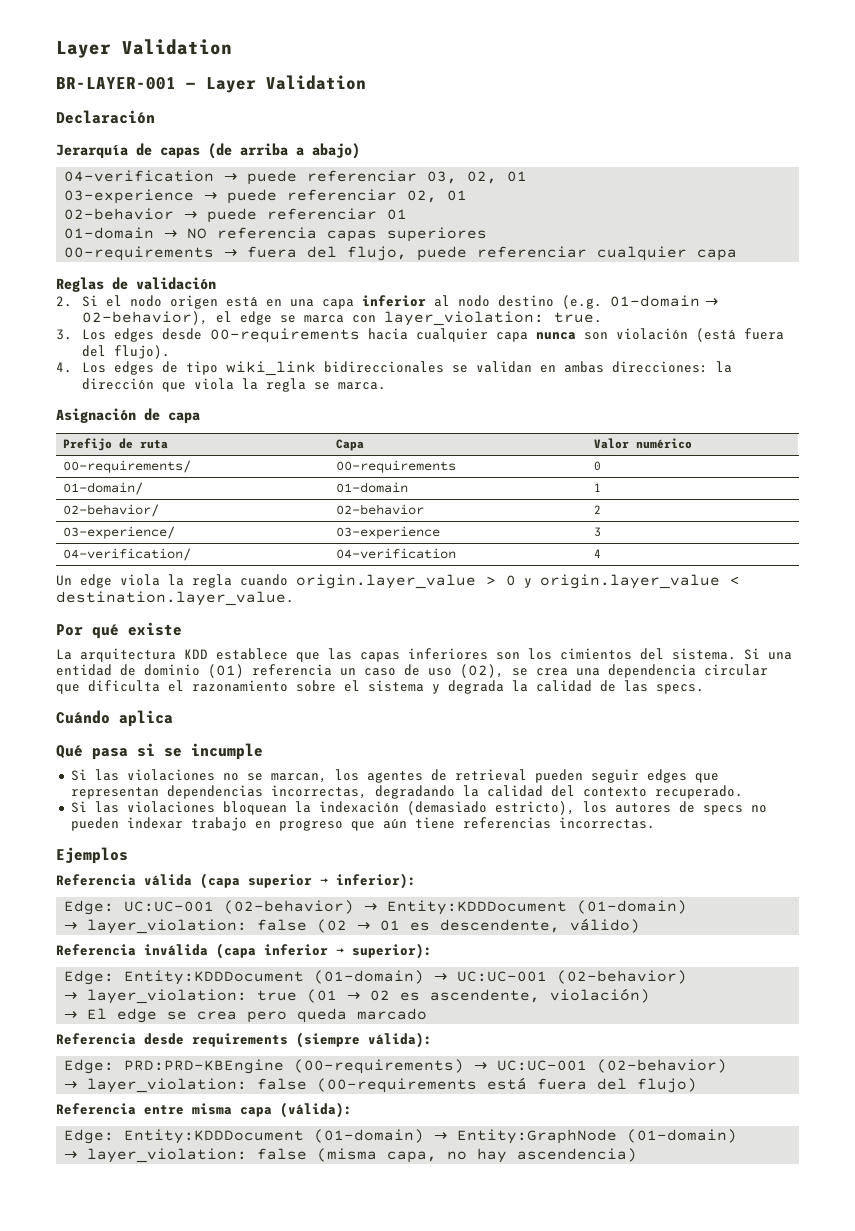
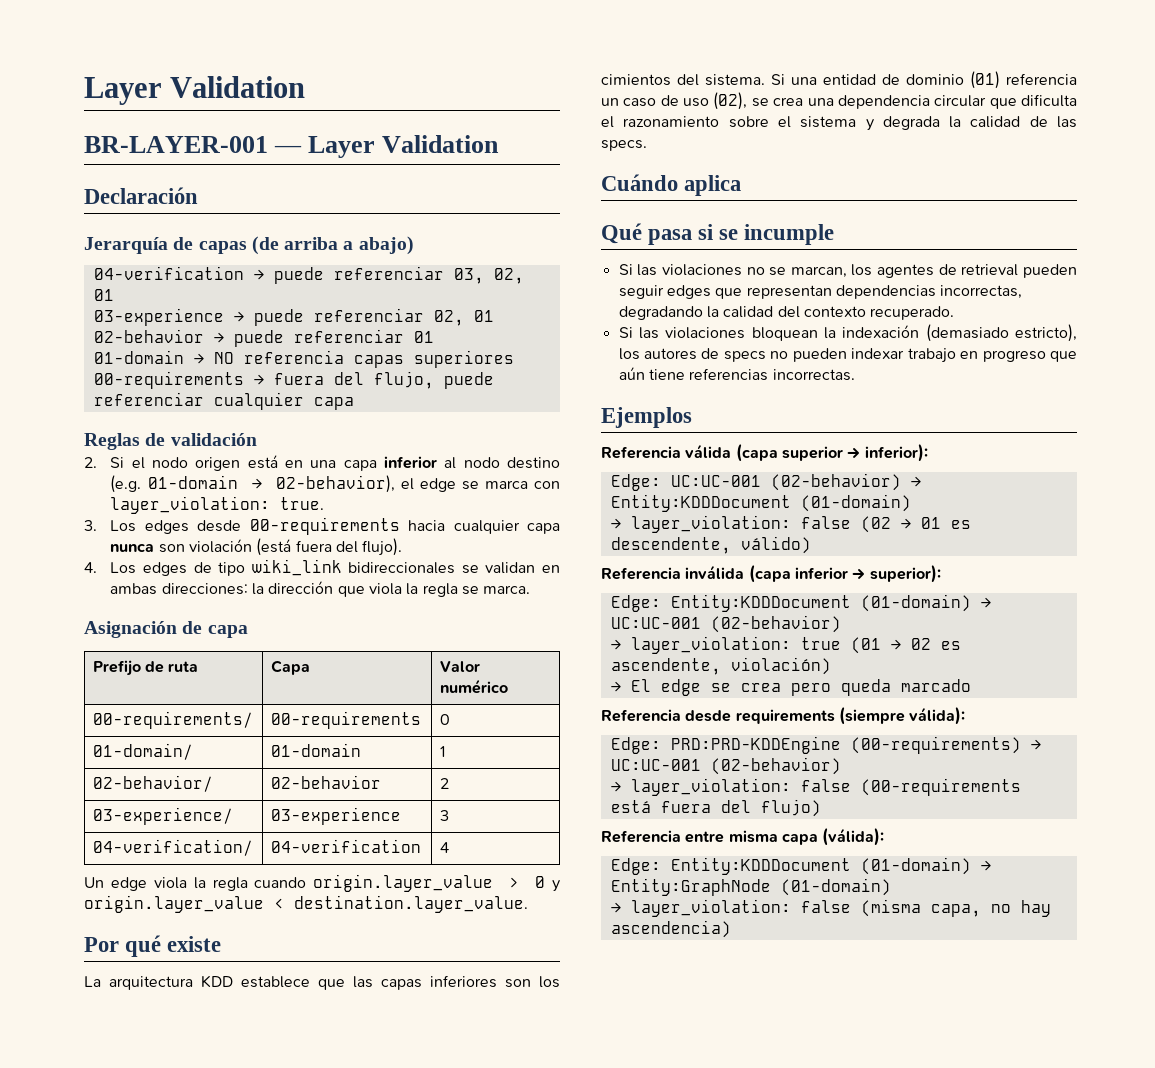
[124,1059,285,1074] PRD:PRD-KBEngine -> [670,736,841,754] PRD:PRD-KDDEngine

